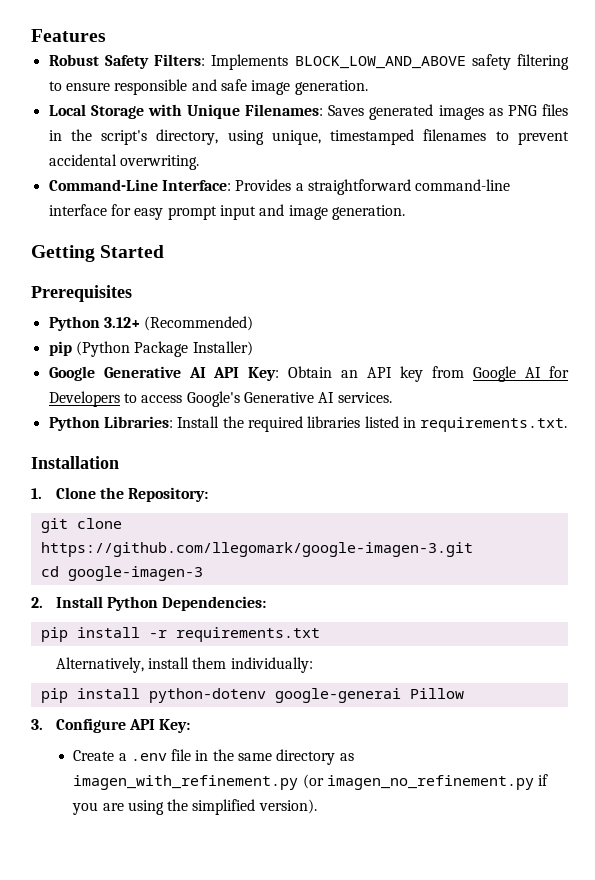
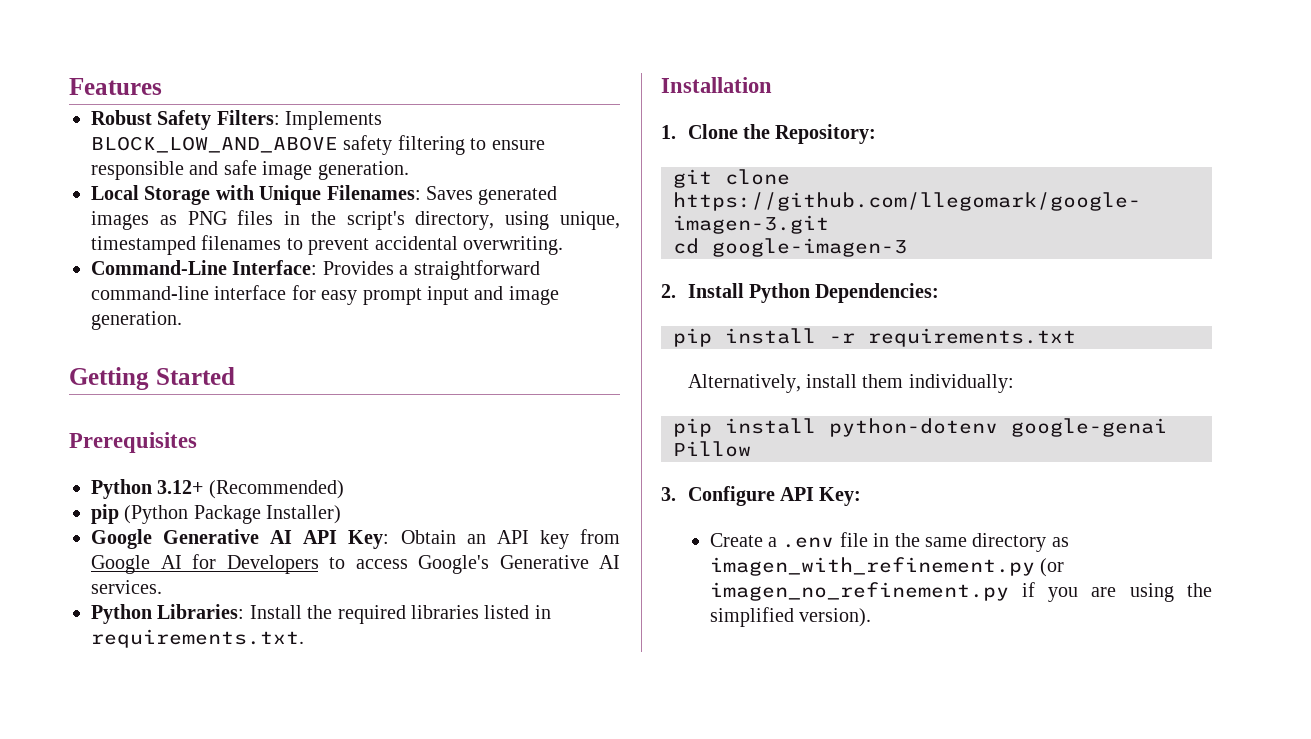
[274,688,401,703] google-generai -> [1011,418,1167,437] google-genai

